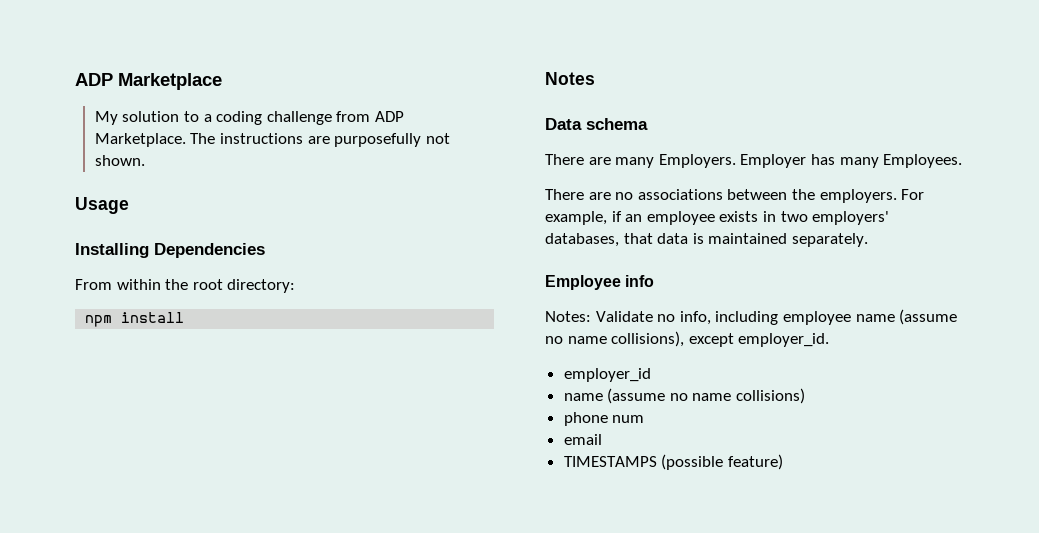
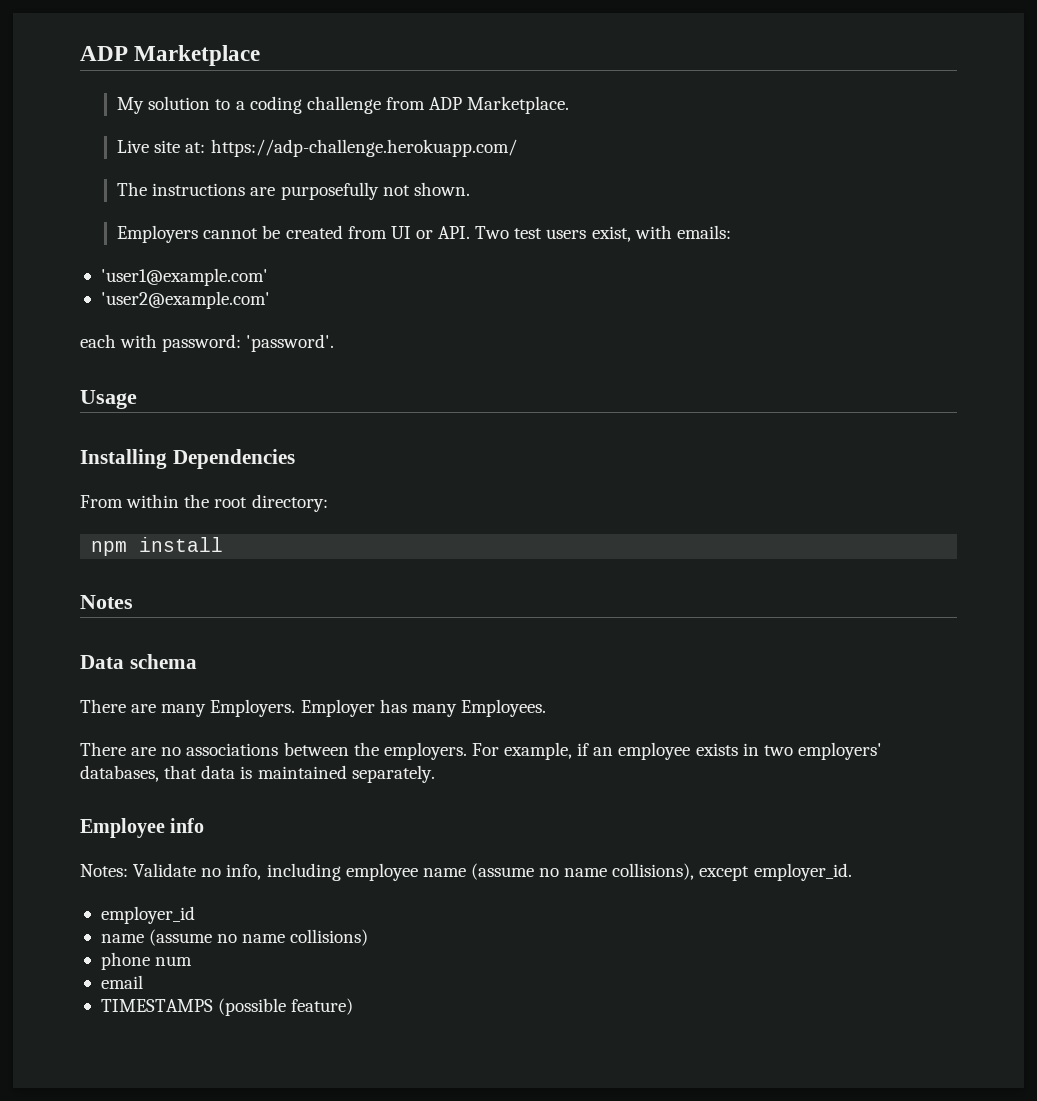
(186, 140) none -> [117,139,517,157] // Live site at: https://adp-challenge.herokuapp.com/ //
(145, 160) none -> [117,225,731,243] [100,268,268,286] [100,291,270,309] [80,334,335,352] // Employers cannot be created from UI or API. Two test users exist, with emails: // 'user1@example.com' // 'user2@example.com' // each with password: 'password'.

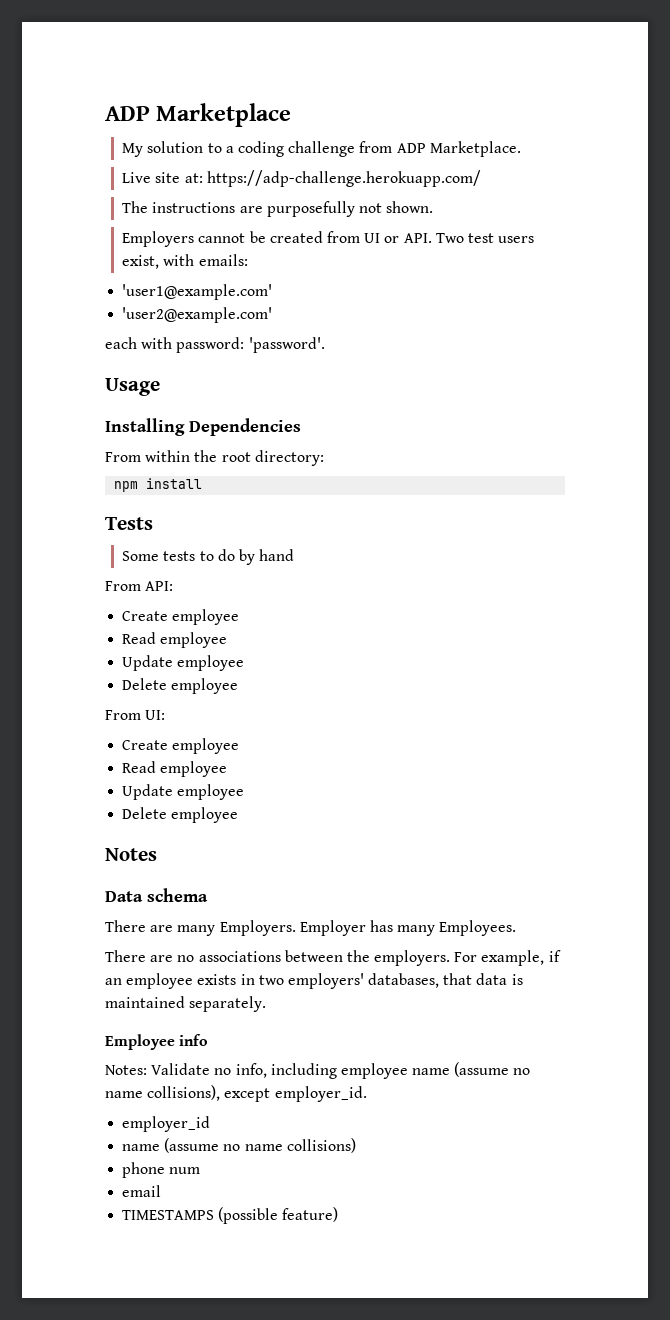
(224, 544) none -> [105,517,153,530] [122,549,295,565] [105,581,174,591] [122,609,240,625] [122,632,228,648] [122,655,245,671] [122,678,239,694] [105,710,166,720] [122,738,240,754] [122,761,228,777] [122,784,245,800] [122,807,239,823] // Tests // Some tests to do by hand // From API: // Create employee // Read employee // Update employee // Delete employee // From UI: // Create employee // Read employee // Update employee // Delete employee

